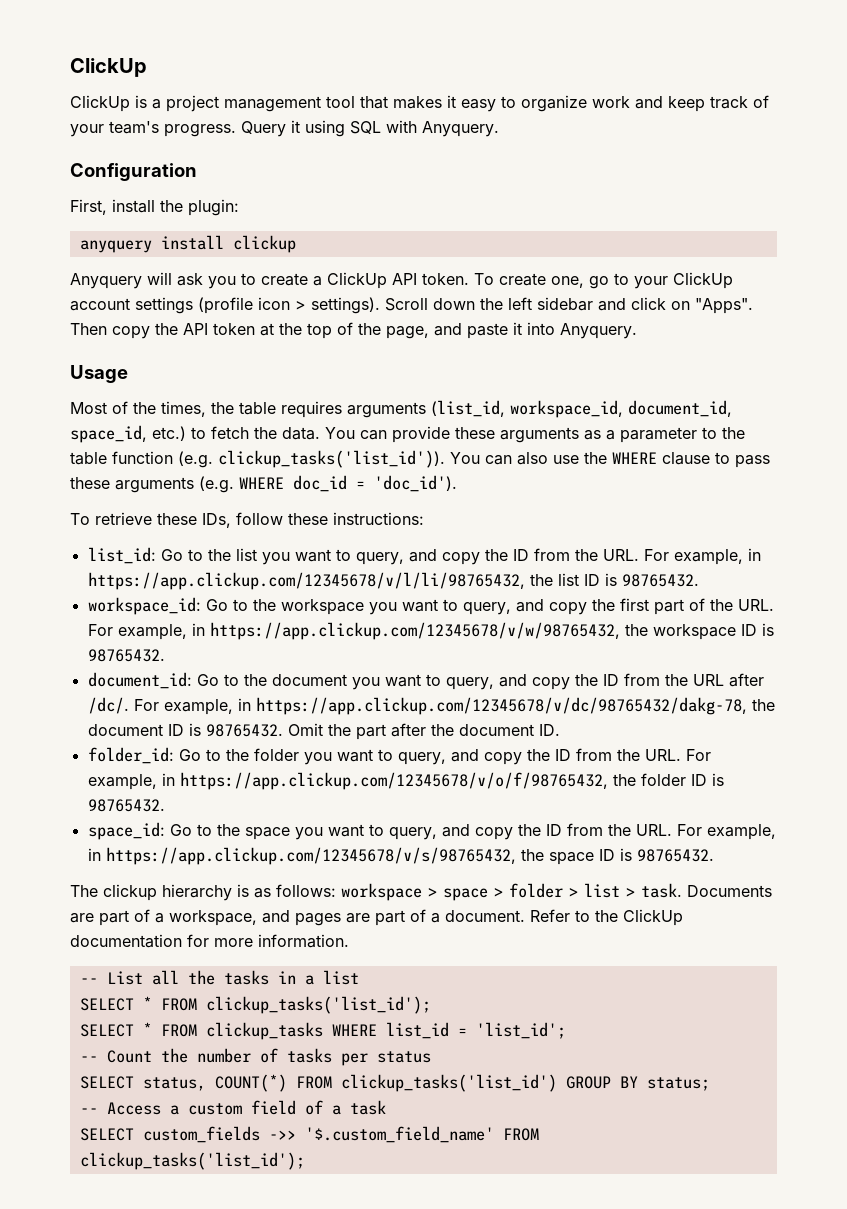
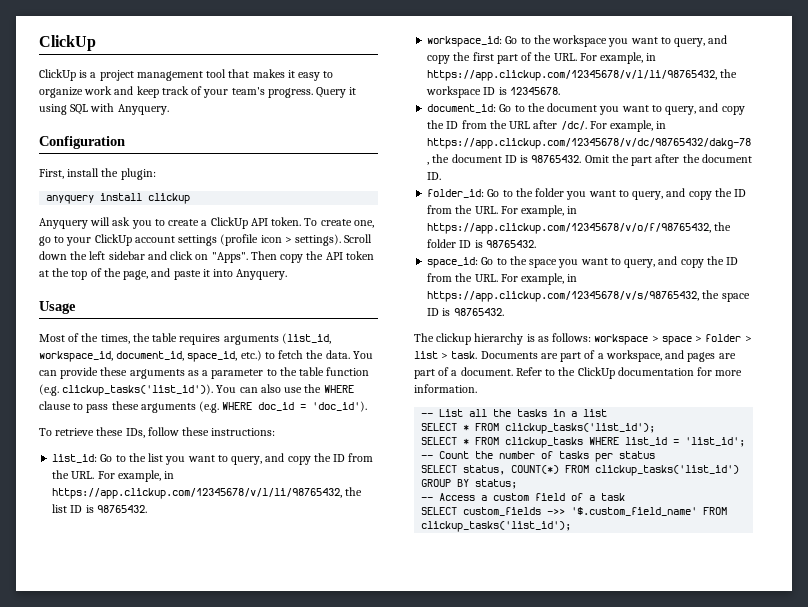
[209,622,620,640] https://app.clickup.com/12345678/v/w/98765432, -> [427,70,718,81] https://app.clickup.com/12345678/v/l/li/98765432,
[87,649,165,662] 98765432. -> [509,87,560,95] 12345678.

